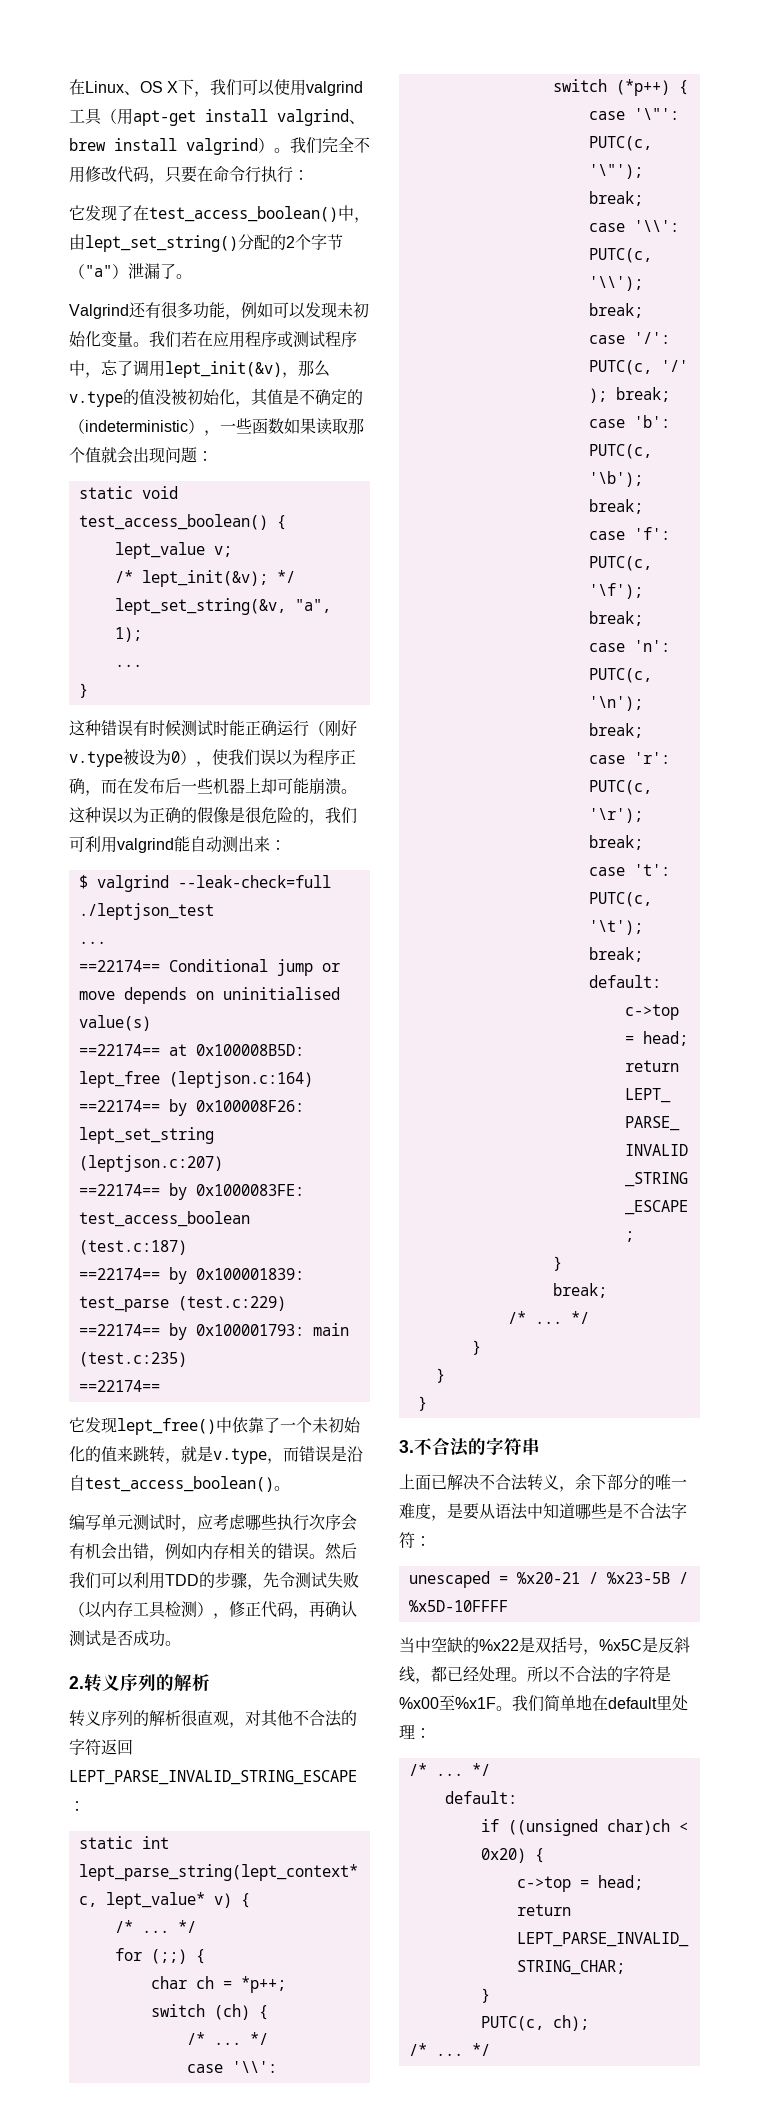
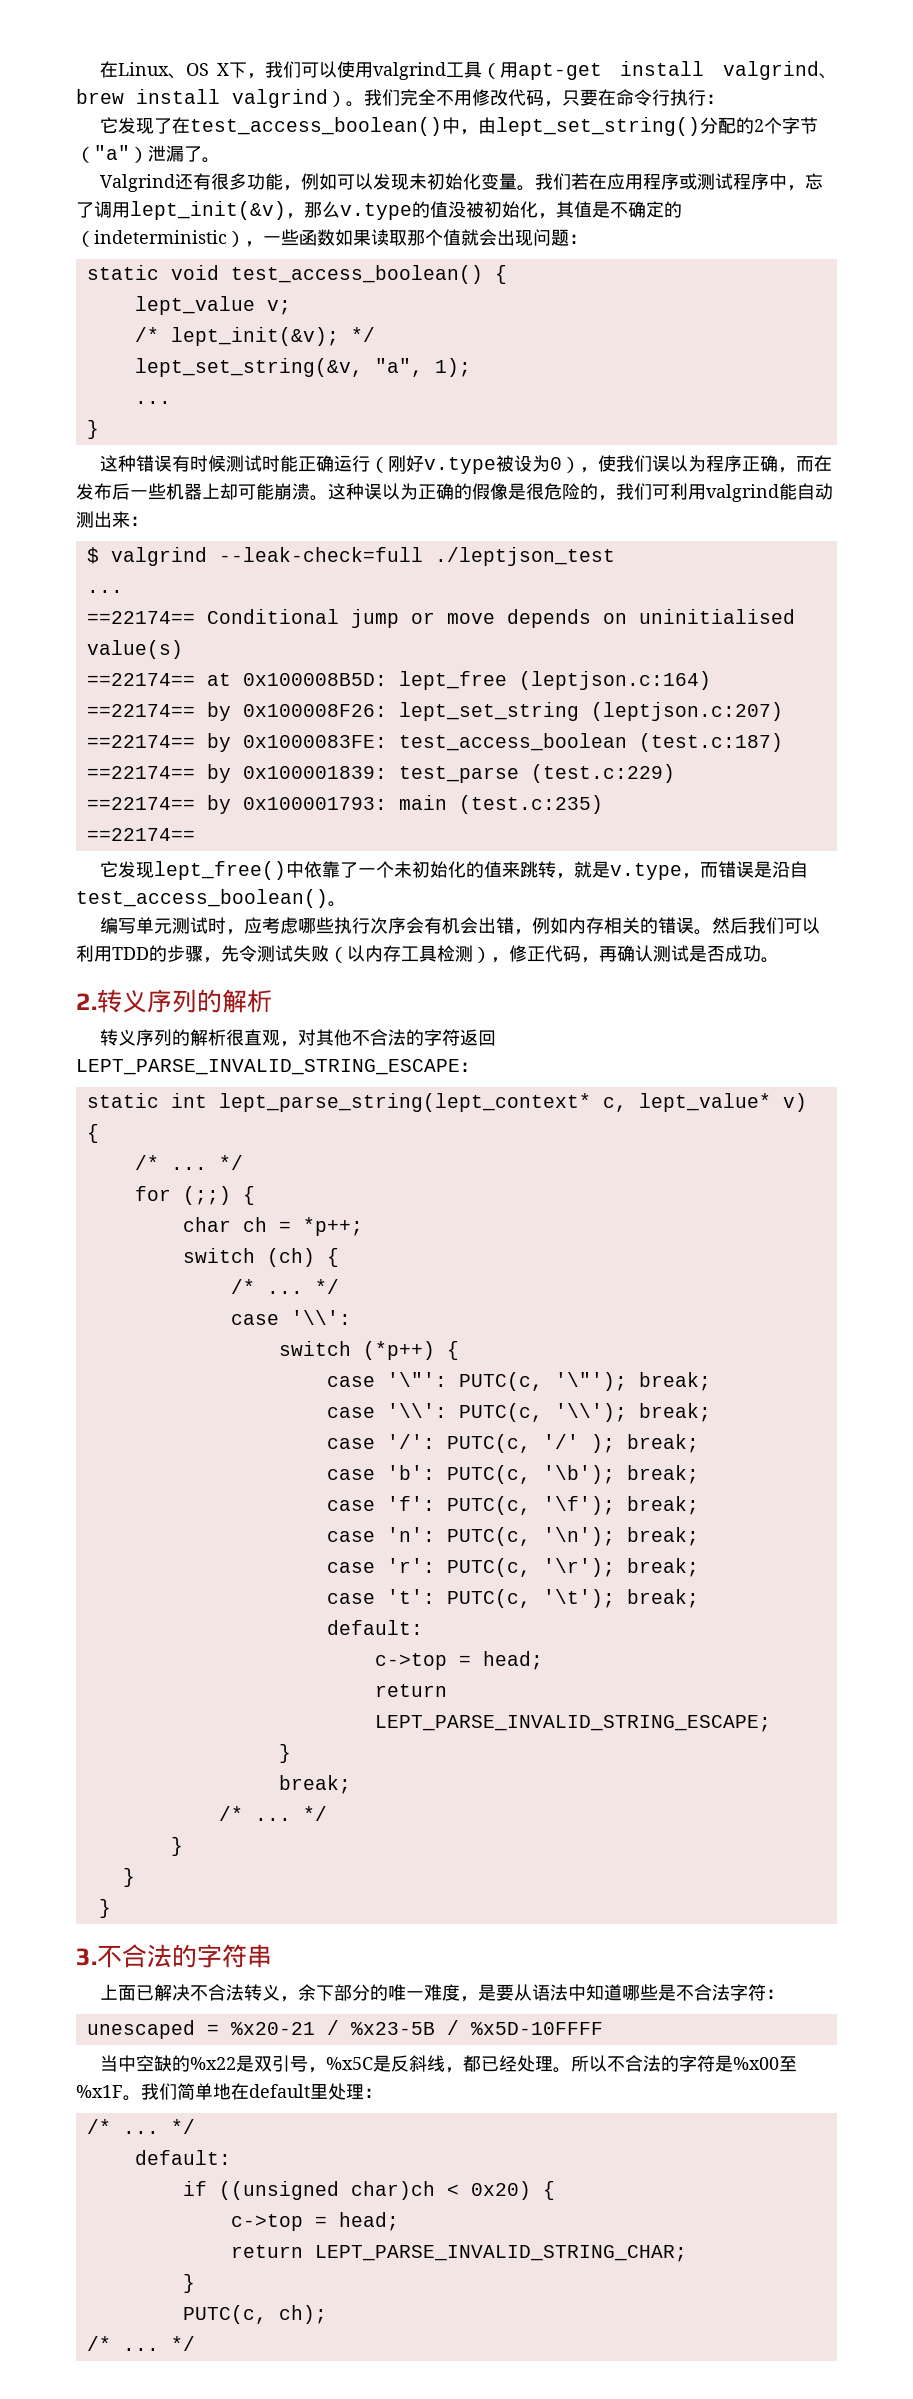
[551,1637,567,1653] 括 -> [271,2055,290,2072] 引

